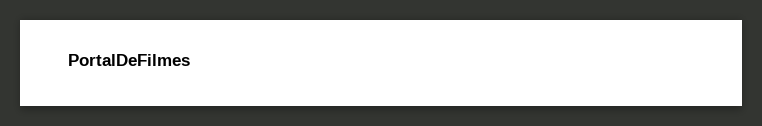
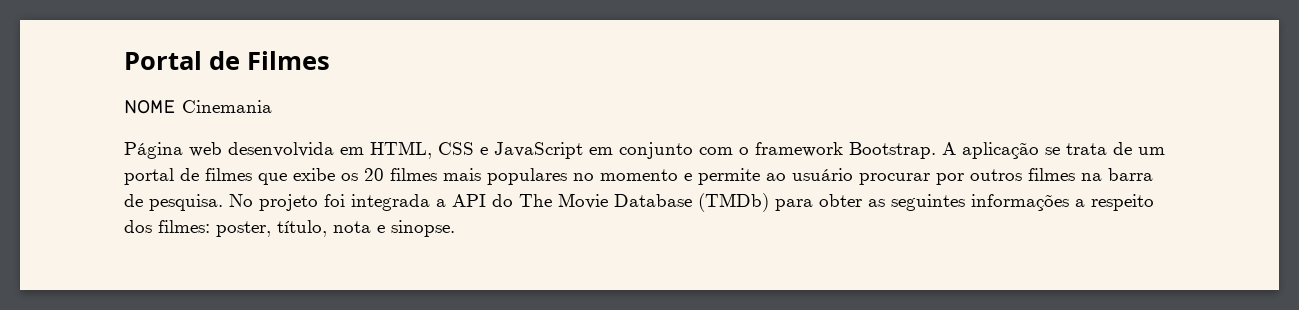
[68,54,190,66] PortalDeFilmes -> [124,51,330,70] [124,100,272,114] [124,141,1165,159] [124,168,1153,185] [124,193,1154,212] [124,220,455,237] Portal de Filmes // NOME Cinemania // Página web desenvolvida em HTML, CSS e JavaScript em conjunto com o framework Bootstrap. A aplicação se trata de um portal de filmes que exibe os 20 filmes mais populares no momento e permite ao usuário procurar por outros filmes na barra de pesquisa. No projeto foi integrada a API do The Movie Database (TMDb) para obter as seguintes informações a respeito dos filmes: poster, título, nota e sinopse.

